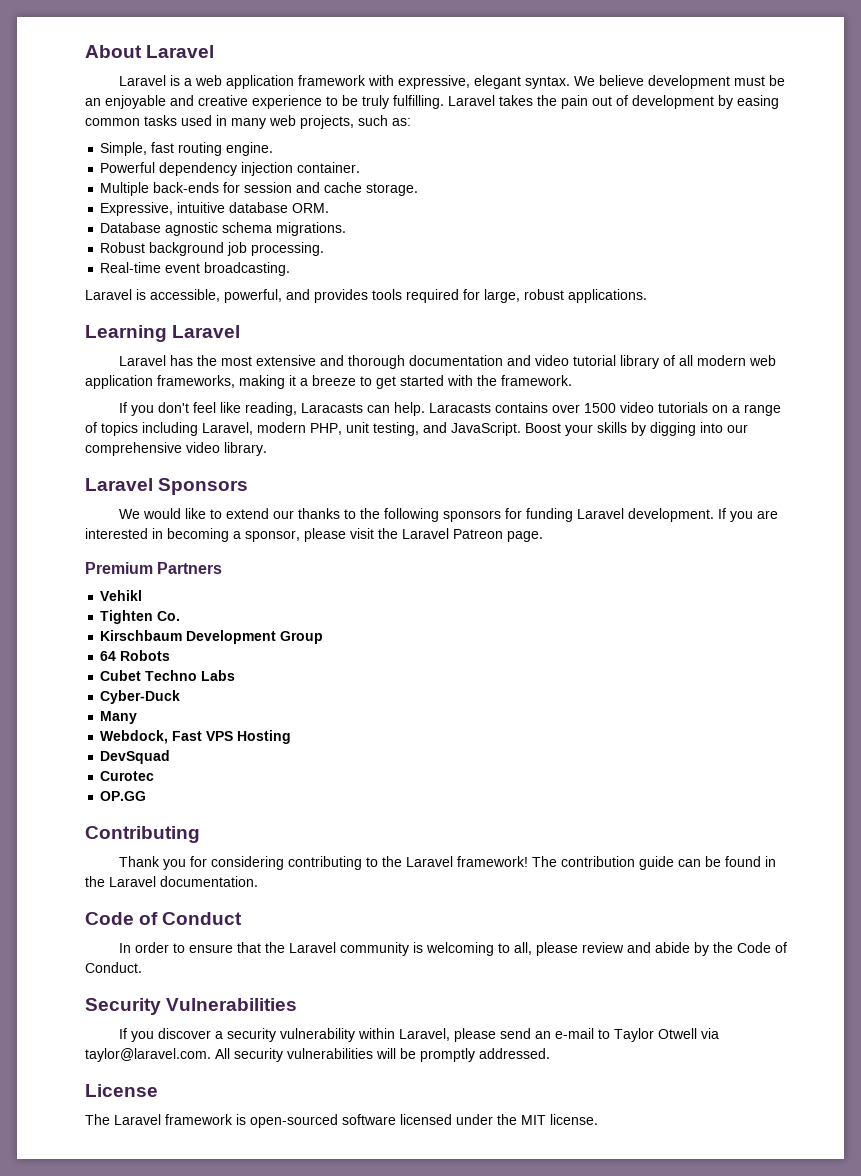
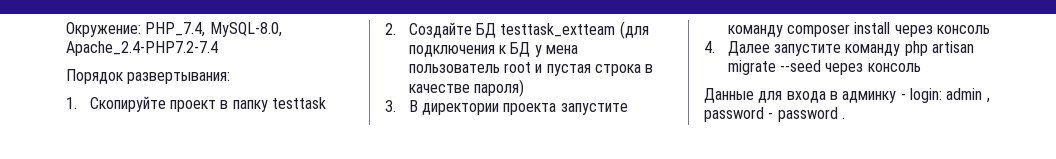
[85,45,215,58] [118,75,785,89] [85,95,779,109] [85,115,411,129] [100,142,274,156] [100,162,361,176] [100,182,419,196] [100,202,330,216] [100,222,347,236] [100,242,325,256] [100,262,291,276] [85,289,647,303] [85,325,241,342] [118,355,776,369] [85,375,572,389] [118,402,781,416] [85,422,748,436] [85,442,267,456] [85,478,249,495] [118,508,778,522] [85,528,543,542] [85,562,223,574] [100,590,143,601] [100,610,181,624] [100,630,324,644] [100,650,171,661] [100,670,236,681] [100,690,181,704] [100,711,138,724] [100,730,292,744] [100,750,171,764] [100,771,155,781] [100,791,147,801] [85,826,200,843] [118,856,776,870] [85,876,258,887] [85,912,243,925] [118,942,787,956] [85,962,142,973] [85,998,298,1015] [118,1028,719,1042] [85,1048,550,1062] [85,1084,158,1097] [85,1114,598,1128] About Laravel // Laravel is a web application framework with expressive, elegant syntax. We believe development must be an enjoyable and creative experience to be truly fulfilling. Laravel takes the pain out of development by easing common tasks used in many web projects, such as: // Simple, fast routing engine. // Powerful dependency injection container. // Multiple back-ends for session and cache storage. // Expressive, intuitive database ORM. // Database agnostic schema migrations. // Robust background job processing. // Real-time event broadcasting. // Laravel is accessible, powerful, and provides tools required for large, robust applications. // Learning Laravel // Laravel has the most extensive and thorough documentation and video tutorial library of all modern web application frameworks, making it a breeze to get started with the framework. // If you don't feel like reading, Laracasts can help. Laracasts contains over 1500 video tutorials on a range of topics including Laravel, modern PHP, unit testing, and JavaScript. Boost your skills by digging into our comprehensive video library. // Laravel Sponsors // We would like to extend our thanks to the following sponsors for funding Laravel development. If you are interested in becoming a sponsor, please visit the Laravel Patreon page. // Premium Partners // Vehikl // Tighten Co. // Kirschbaum Development Group // 64 Robots // Cubet Techno Labs // Cyber-Duck // Many // Webdock, Fast VPS Hosting // DevSquad // Curotec // OP.GG // Contributing // Thank you for considering contributing to the Laravel framework! The contribution guide can be found in the Laravel documentation. // Code of Conduct // In order to ensure that the Laravel community is welcoming to all, please review and abide by the Code of Conduct. // Security Vulnerabilities // If you discover a security vulnerability within Laravel, please send an e-mail to Taylor Otwell via taylor@laravel.com. All security vulnerabilities will be promptly addressed. // License // The Laravel framework is open-sourced software licensed under the MIT license. -> [66,22,282,37] [66,41,218,56] [66,69,231,84] [66,96,326,112] [385,21,649,39] [408,42,578,57] [408,62,654,76] [408,79,524,97] [385,100,628,115] [727,22,990,37] [704,41,974,56] [727,60,921,75] [704,88,990,103] [704,107,845,122] Окружение: PHP_7.4, MySQL-8.0, Apache_2.4-PHP7.2-7.4 // Порядок развертывания: // 1. Скопируйте проект в папку testtask // 2. Создайте БД testtask_extteam (для подключения к БД у мена пользователь root и пустая строка в качестве пароля) // 3. В директории проекта запустите команду composer install через консоль // 4. Далее запустите команду php artisan migrate --seed через консоль // Данные для входа в админку - login: admin , password - password .

